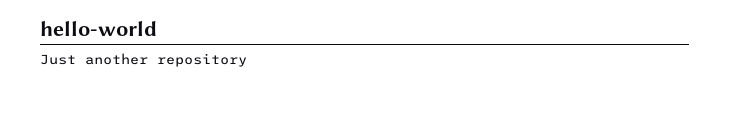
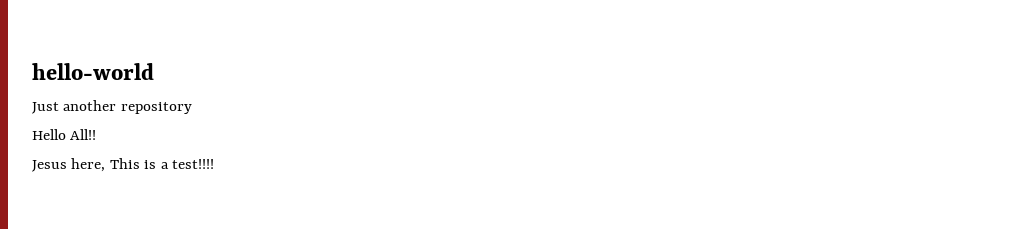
(247, 60) none -> [32,129,97,140] [32,158,215,172] // Hello All!! // Jesus here, This is a test!!!!

